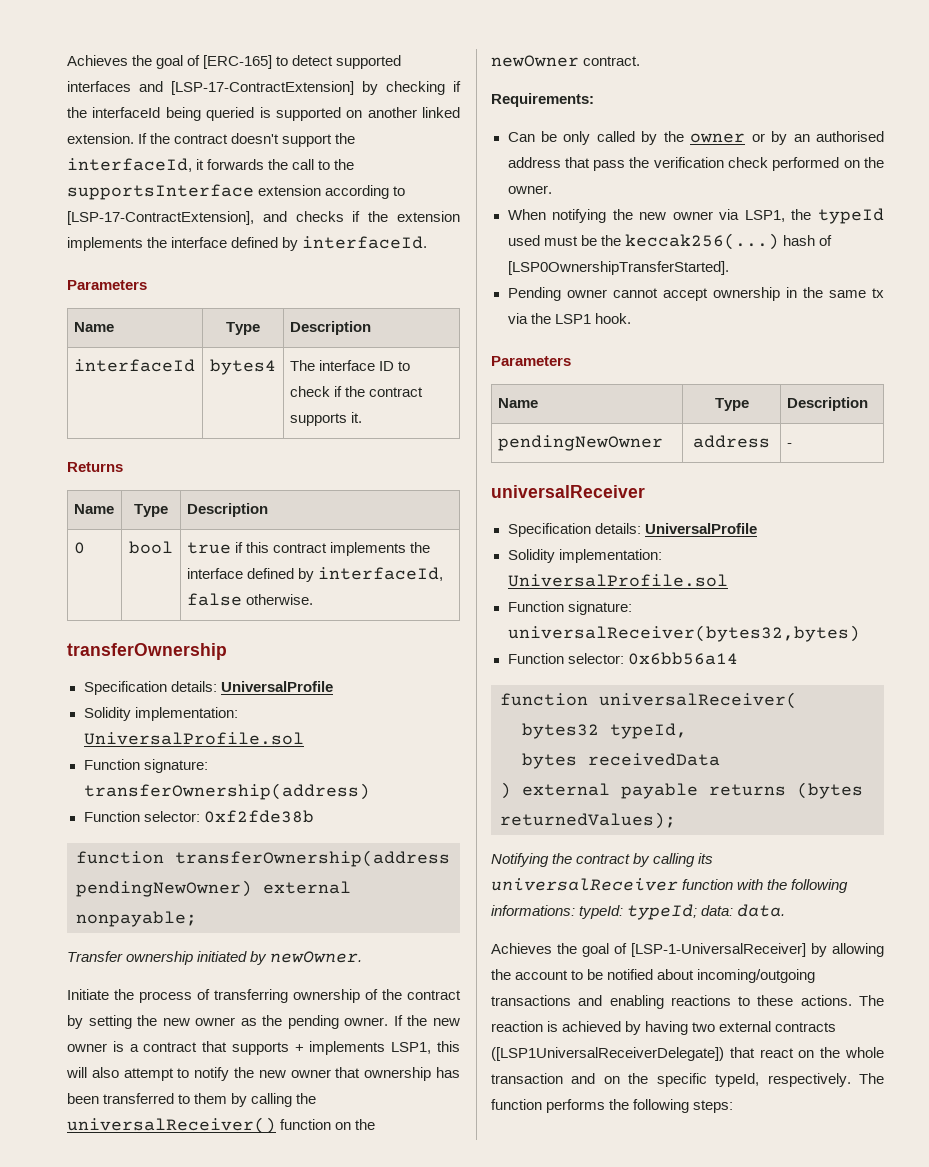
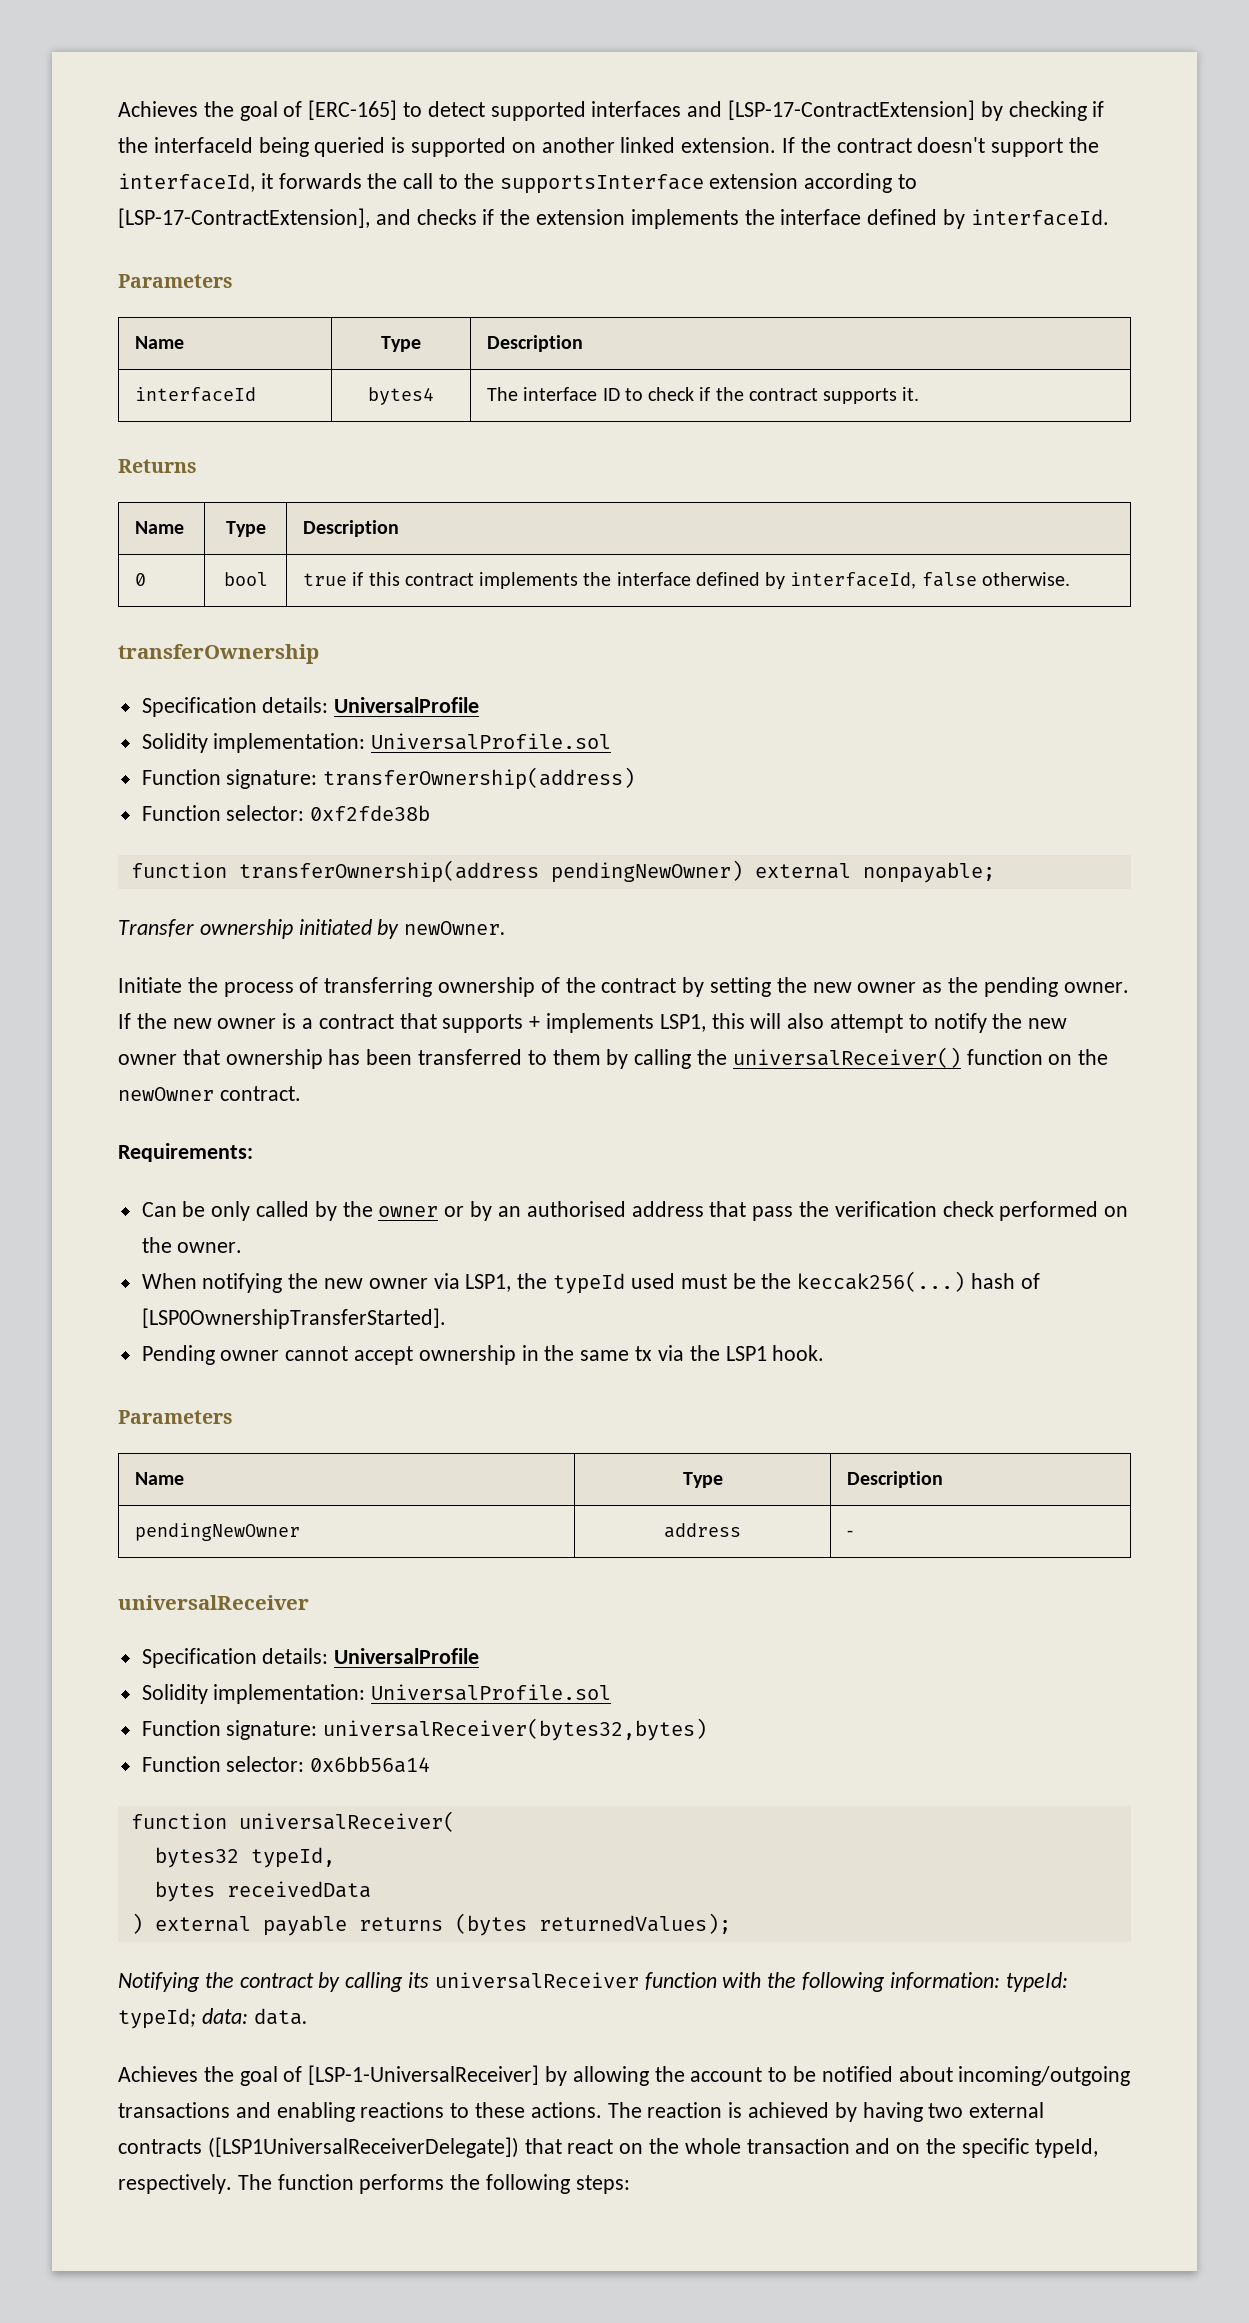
[491,905,575,916] informations: -> [889,1972,1000,1990] information:

